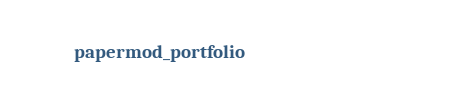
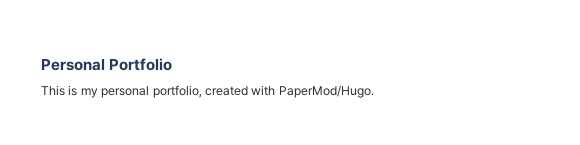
[74,45,245,62] papermod_portfolio -> [41,58,173,71] [41,85,374,98] Personal Portfolio // This is my personal portfolio, created with PaperMod/Hugo.

